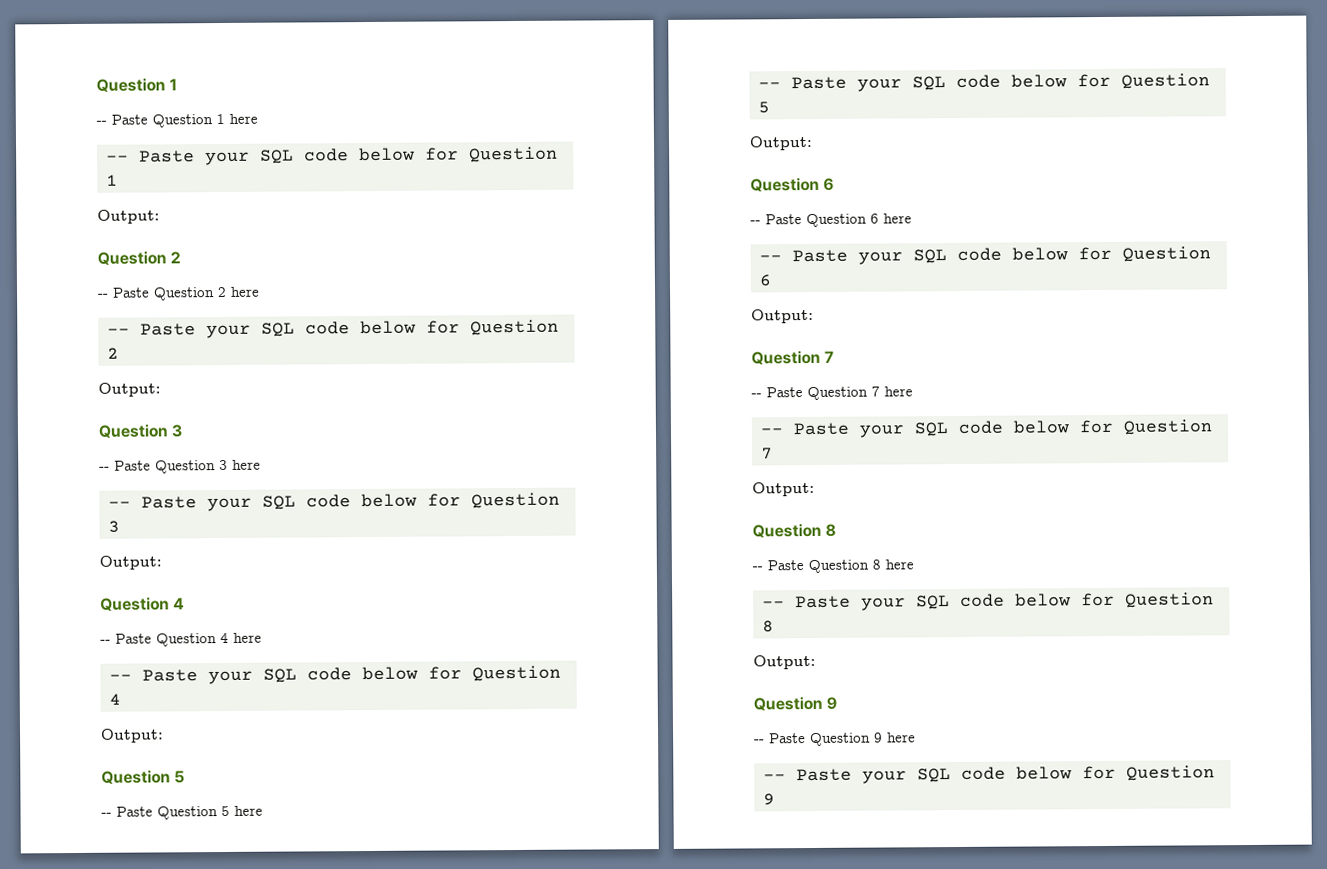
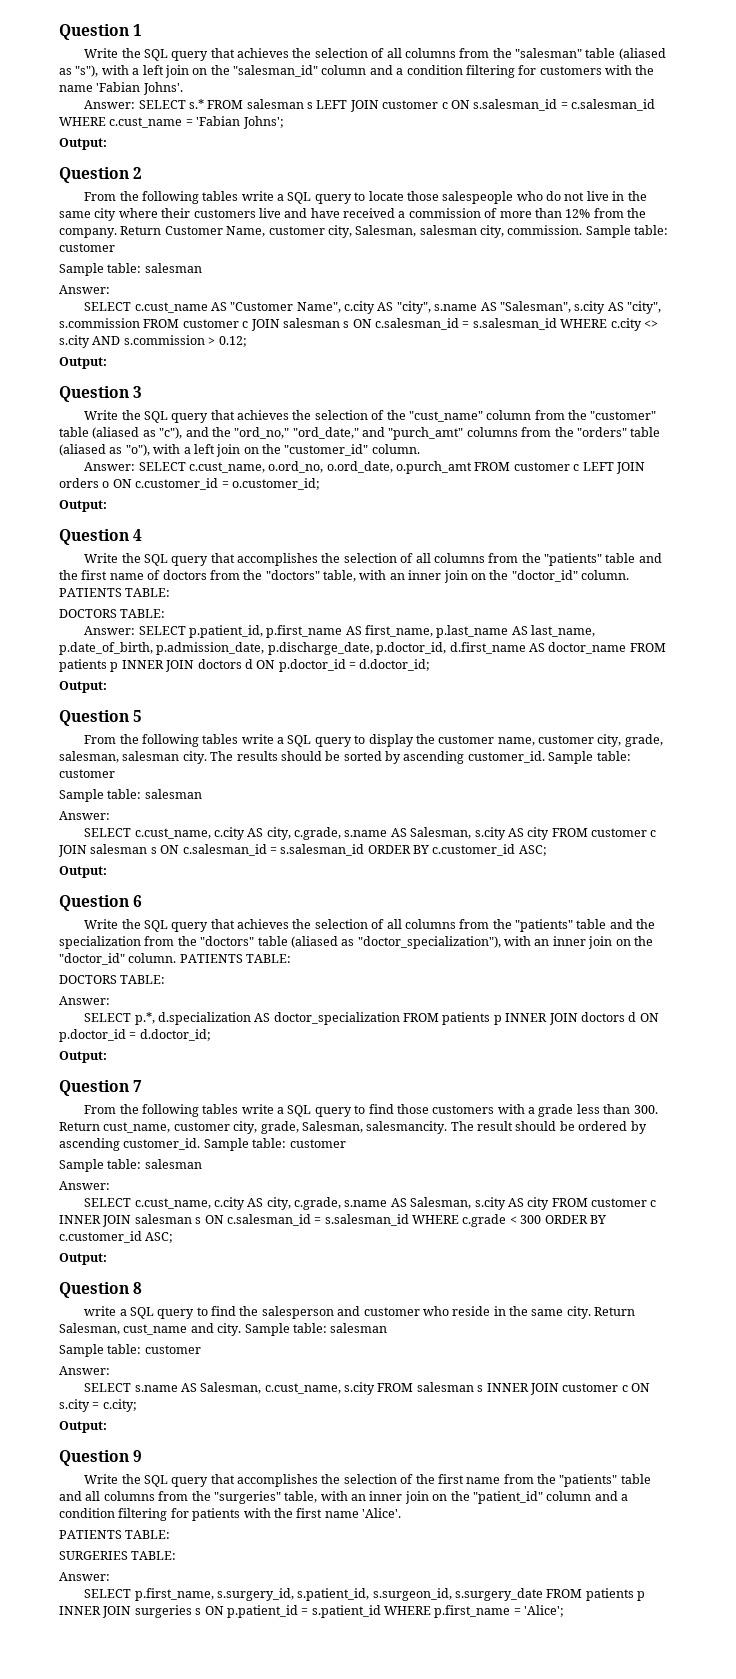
[96,78,179,92] [96,113,258,128] [106,146,558,166] [106,174,118,186] [97,209,160,224] [97,251,182,265] [98,286,260,301] [107,319,559,339] [107,347,119,359] [98,382,161,397] [98,424,184,438] [99,459,261,474] [108,492,560,512] [108,520,120,533] [99,555,162,570] [100,597,186,611] [100,632,262,647] [109,665,561,685] [109,693,121,705] [100,728,164,743] [101,770,186,784] [101,805,263,820] [758,73,1210,92] [758,101,770,114] [749,135,813,151] [750,177,835,192] [750,213,912,228] [759,246,1211,265] [759,274,771,287] [751,308,814,324] [751,350,835,365] [751,386,913,401] [760,419,1213,438] [761,447,773,460] [752,481,815,497] [752,523,837,538] [752,559,914,574] [762,592,1214,611] [762,620,774,633] [753,654,816,670] [753,696,838,711] [754,732,916,747] [763,765,1215,784] [763,793,775,806] Question 1 // -- Paste Question 1 here // -- Paste your SQL code below for Question 1 // Output: // Question 2 // -- Paste Question 2 here // -- Paste your SQL code below for Question 2 // Output: // Question 3 // -- Paste Question 3 here // -- Paste your SQL code below for Question 3 // Output: // Question 4 // -- Paste Question 4 here // -- Paste your SQL code below for Question 4 // Output: // Question 5 // -- Paste Question 5 here // -- Paste your SQL code below for Question 5 // Output: // Question 6 // -- Paste Question 6 here // -- Paste your SQL code below for Question 6 // Output: // Question 7 // -- Paste Question 7 here // -- Paste your SQL code below for Question 7 // Output: // Question 8 // -- Paste Question 8 here // -- Paste your SQL code below for Question 8 // Output: // Question 9 // -- Paste Question 9 here // -- Paste your SQL code below for Question 9 -> [59,24,143,40] [84,48,666,61] [59,65,655,78] [59,82,183,95] [84,99,656,112] [59,116,284,129] [59,138,107,150] [59,167,143,183] [84,191,647,204] [59,208,646,221] [59,225,669,238] [59,243,115,252] [59,263,202,276] [59,285,110,294] [84,301,662,314] [59,318,658,331] [59,335,247,348] [59,357,107,369] [59,386,143,402] [84,410,657,423] [59,427,661,440] [59,444,420,457] [84,461,645,474] [59,478,320,490] [59,500,107,512] [59,529,143,545] [84,553,662,566] [59,570,629,583] [59,588,171,597] [59,609,166,618] [84,625,596,638] [59,642,666,655] [59,659,431,672] [59,681,107,693] [59,710,143,726] [84,734,663,747] [59,751,631,764] [59,769,115,778] [59,789,202,802] [59,811,110,820] [84,827,657,840] [58,844,547,857] [59,866,107,878] [59,895,143,911] [84,919,656,932] [59,936,653,949] [59,953,292,965] [59,975,166,984] [59,996,110,1005] [84,1012,659,1025] [59,1029,211,1042] [59,1051,107,1063] [59,1080,143,1096] [84,1104,658,1117] [59,1121,647,1134] [59,1138,346,1151] [59,1159,202,1172] [59,1181,110,1190] [84,1197,657,1210] [59,1214,606,1227] [59,1231,174,1243] [59,1253,107,1265] [59,1282,143,1298] [84,1306,636,1319] [59,1323,388,1336] [59,1344,201,1357] [59,1366,110,1375] [84,1382,651,1395] [59,1399,137,1412] [59,1421,107,1433] [59,1450,143,1466] [84,1474,651,1487] [59,1491,628,1504] [59,1508,401,1521] [59,1530,171,1539] [59,1551,177,1560] [59,1572,110,1581] [84,1588,646,1601] [59,1605,565,1618] Question 1 // Write the SQL query that achieves the selection of all columns from the "salesman" table (aliased as "s"), with a left join on the "salesman_id" column and a condition filtering for customers with the name 'Fabian Johns'. // Answer: SELECT s.* FROM salesman s LEFT JOIN customer c ON s.salesman_id = c.salesman_id WHERE c.cust_name = 'Fabian Johns'; // Output: // Question 2 // From the following tables write a SQL query to locate those salespeople who do not live in the same city where their customers live and have received a commission of more than 12% from the company. Return Customer Name, customer city, Salesman, salesman city, commission. Sample table: customer // Sample table: salesman // Answer: // SELECT c.cust_name AS "Customer Name", c.city AS "city", s.name AS "Salesman", s.city AS "city", s.commission FROM customer c JOIN salesman s ON c.salesman_id = s.salesman_id WHERE c.city <> s.city AND s.commission > 0.12; // Output: // Question 3 // Write the SQL query that achieves the selection of the "cust_name" column from the "customer" table (aliased as "c"), and the "ord_no," "ord_date," and "purch_amt" columns from the "orders" table (aliased as "o"), with a left join on the "customer_id" column. // Answer: SELECT c.cust_name, o.ord_no, o.ord_date, o.purch_amt FROM customer c LEFT JOIN orders o ON c.customer_id = o.customer_id; // Output: // Question 4 // Write the SQL query that accomplishes the selection of all columns from the "patients" table and the first name of doctors from the "doctors" table, with an inner join on the "doctor_id" column. PATIENTS TABLE: // DOCTORS TABLE: // Answer: SELECT p.patient_id, p.first_name AS first_name, p.last_name AS last_name, p.date_of_birth, p.admission_date, p.discharge_date, p.doctor_id, d.first_name AS doctor_name FROM patients p INNER JOIN doctors d ON p.doctor_id = d.doctor_id; // Output: // Question 5 // From the following tables write a SQL query to display the customer name, customer city, grade, salesman, salesman city. The results should be sorted by ascending customer_id. Sample table: customer // Sample table: salesman // Answer: // SELECT c.cust_name, c.city AS city, c.grade, s.name AS Salesman, s.city AS city FROM customer c JOIN salesman s ON c.salesman_id = s.salesman_id ORDER BY c.customer_id ASC; // Output: // Question 6 // Write the SQL query that achieves the selection of all columns from the "patients" table and the specialization from the "doctors" table (aliased as "doctor_specialization"), with an inner join on the "doctor_id" column. PATIENTS TABLE: // DOCTORS TABLE: // Answer: // SELECT p.*, d.specialization AS doctor_specialization FROM patients p INNER JOIN doctors d ON p.doctor_id = d.doctor_id; // Output: // Question 7 // From the following tables write a SQL query to find those customers with a grade less than 300. Return cust_name, customer city, grade, Salesman, salesmancity. The result should be ordered by ascending customer_id. Sample table: customer // Sample table: salesman // Answer: // SELECT c.cust_name, c.city AS city, c.grade, s.name AS Salesman, s.city AS city FROM customer c INNER JOIN salesman s ON c.salesman_id = s.salesman_id WHERE c.grade < 300 ORDER BY c.customer_id ASC; // Output: // Question 8 // write a SQL query to find the salesperson and customer who reside in the same city. Return Salesman, cust_name and city. Sample table: salesman // Sample table: customer // Answer: // SELECT s.name AS Salesman, c.cust_name, s.city FROM salesman s INNER JOIN customer c ON s.city = c.city; // Output: // Question 9 // Write the SQL query that accomplishes the selection of the first name from the "patients" table and all columns from the "surgeries" table, with an inner join on the "patient_id" column and a condition filtering for patients with the first name 'Alice'. // PATIENTS TABLE: // SURGERIES TABLE: // Answer: // SELECT p.first_name, s.surgery_id, s.patient_id, s.surgeon_id, s.surgery_date FROM patients p INNER JOIN surgeries s ON p.patient_id = s.patient_id WHERE p.first_name = 'Alice';

